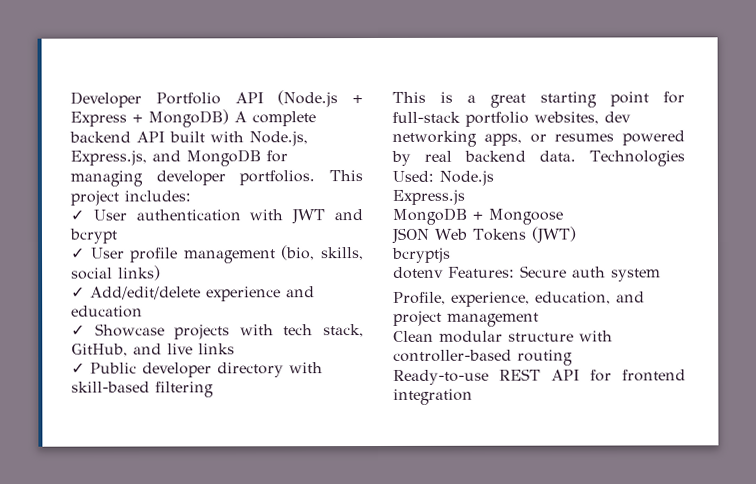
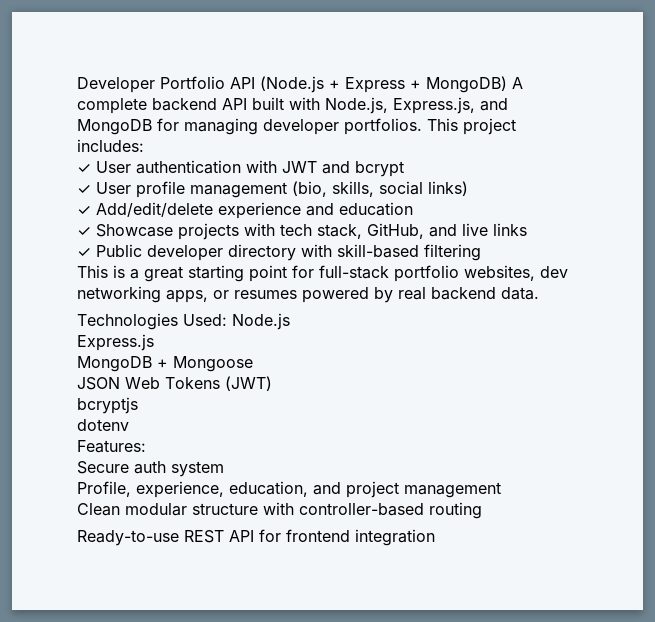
(577, 156) none -> (539, 293) //
(444, 272) none -> (129, 425) //
(515, 272) none -> (146, 446) //

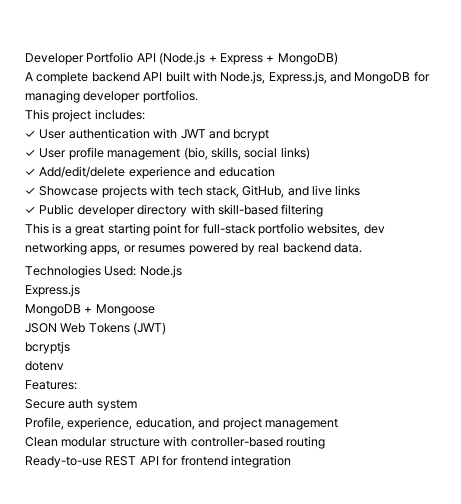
(507, 84) none -> (338, 58) //
(422, 126) none -> (198, 96) //

